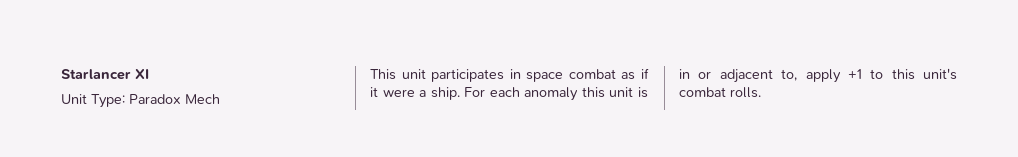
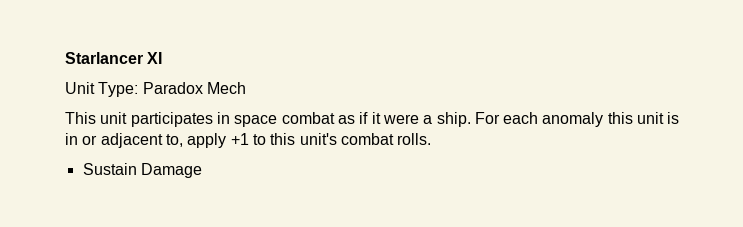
(761, 92) none -> [82,163,202,178] // Sustain Damage

